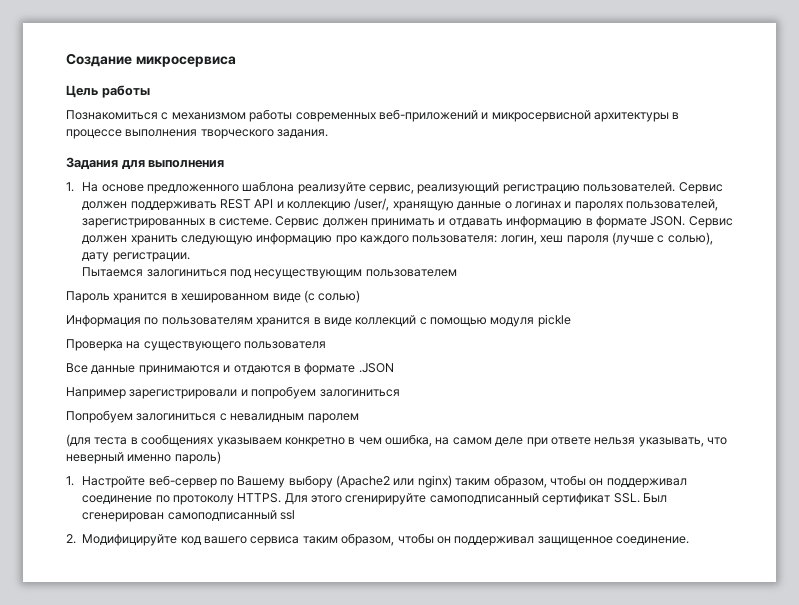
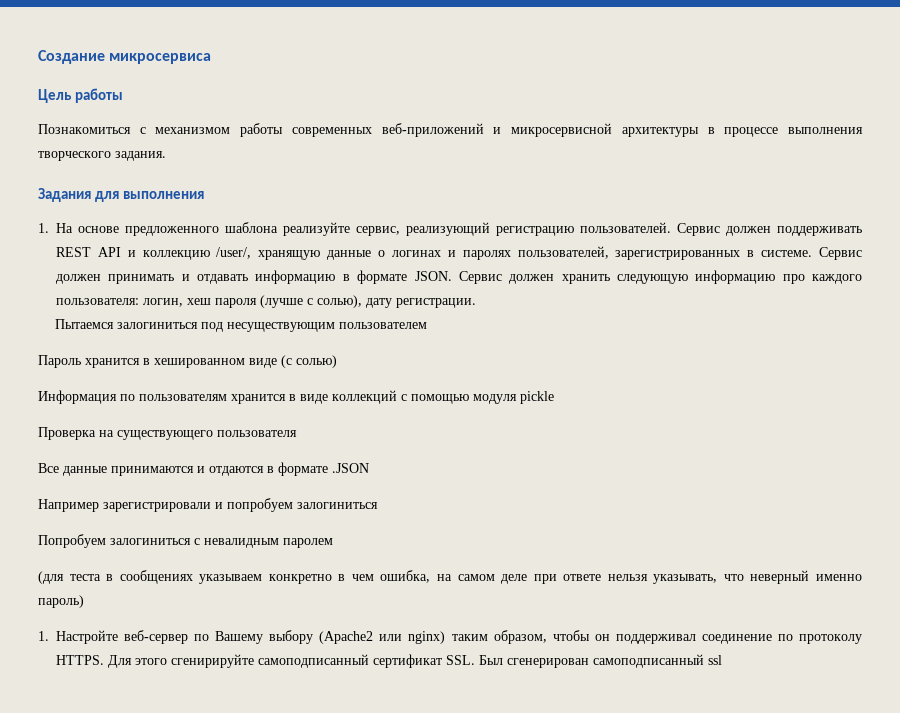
[66,533,689,546] // 2. Модифицируйте код вашего сервиса таким образом, чтобы он поддерживал защищенное соединение. -> (722, 660) none

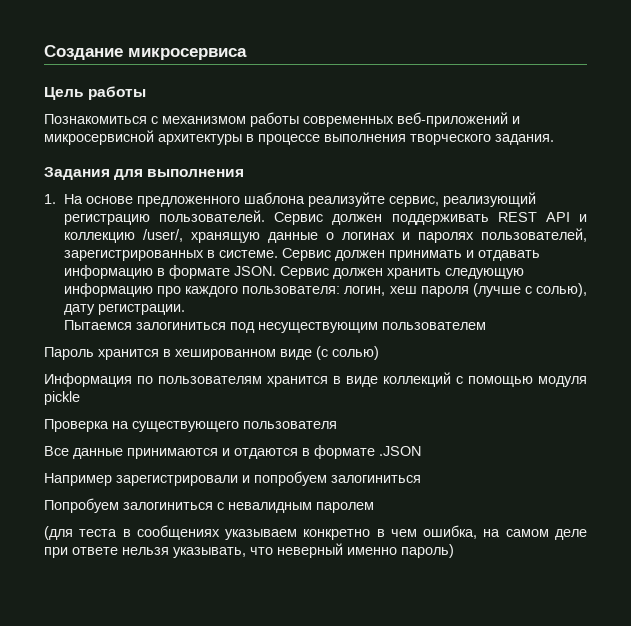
[38,630,863,644] [56,654,722,668] // 1. Настройте веб-сервер по Вашему выбору (Apache2 или nginx) таким образом, чтобы он поддерживал соединение по протоколу HTTPS. Для этого сгенирируйте самоподписанный сертификат SSL. Был сгенерирован самоподписанный ssl -> (454, 551) none

